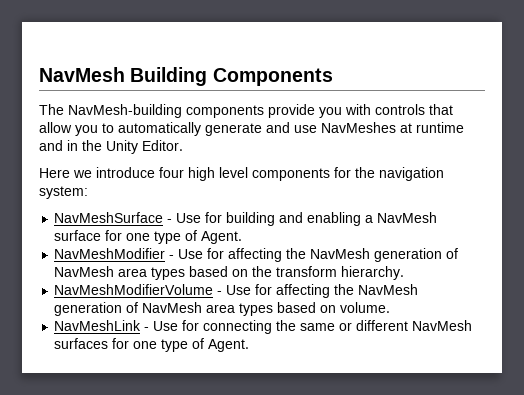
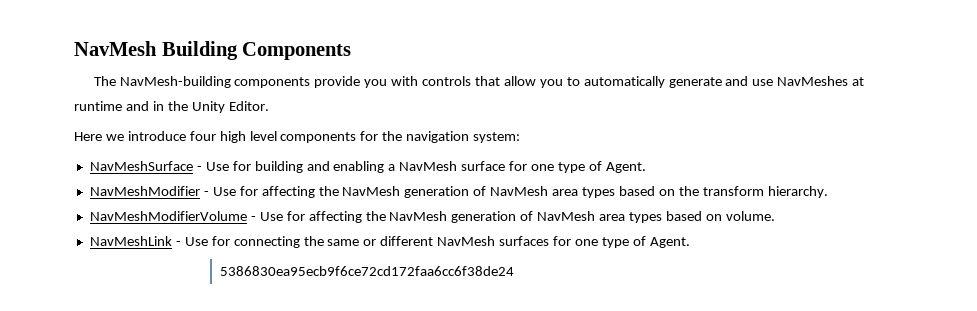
(250, 345) none -> [219,266,514,276] // 5386830ea95ecb9f6ce72cd172faa6cc6f38de24

